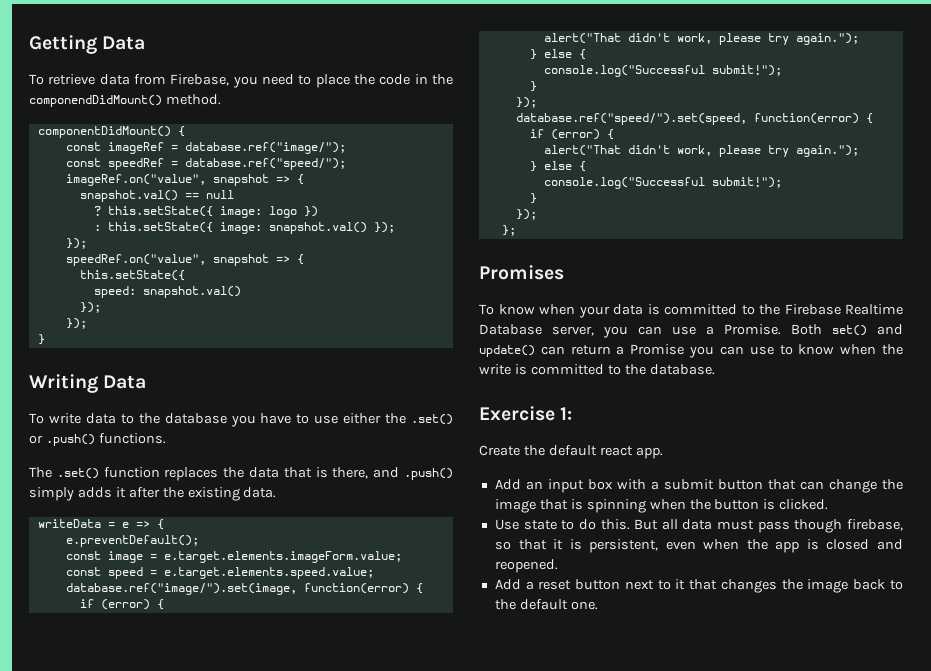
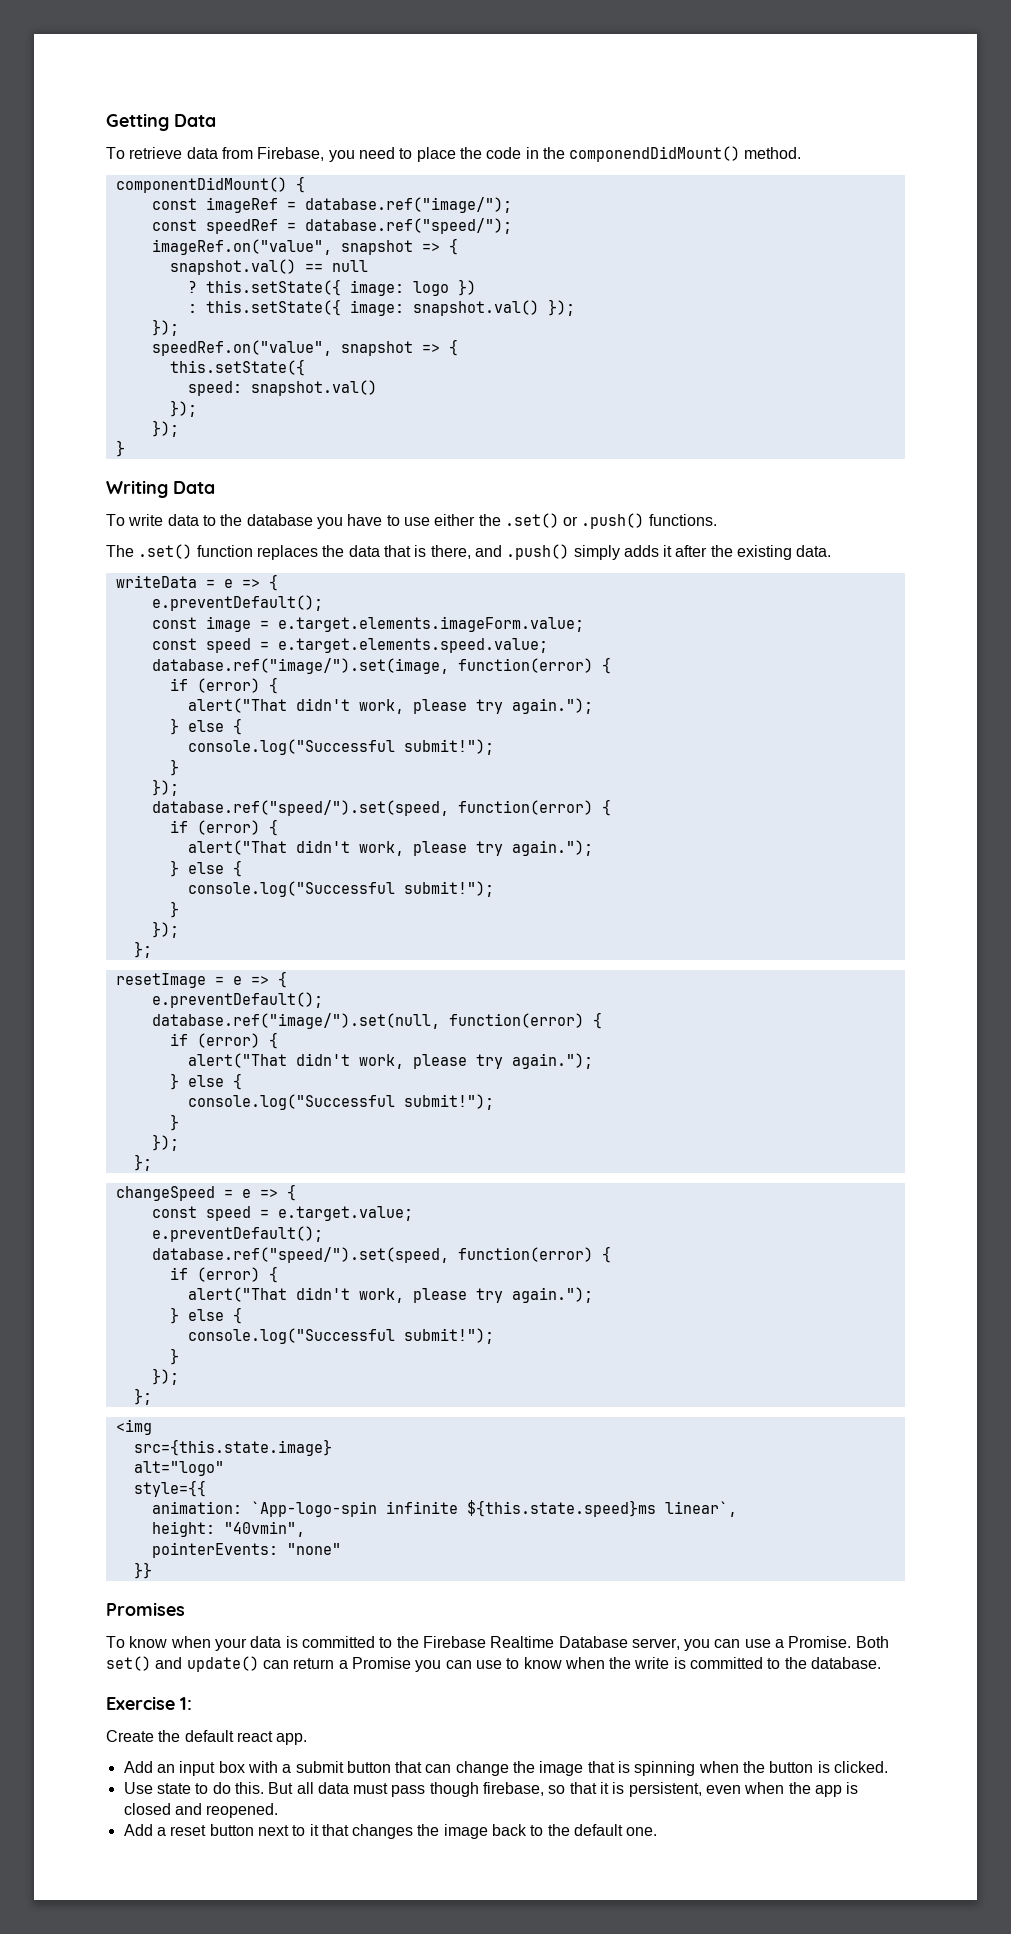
(516, 230) none -> [115,971,287,988] [151,992,323,1008] [151,1012,602,1029] [169,1032,278,1049] [187,1053,593,1069] [169,1073,242,1090] [187,1094,494,1110] [169,1114,179,1131] [151,1134,179,1151] [133,1154,152,1171] [115,1184,296,1201] [151,1206,413,1221] [151,1226,323,1242] [151,1246,611,1263] [169,1266,278,1283] [187,1287,593,1303] [169,1307,242,1324] [187,1328,494,1344] [169,1348,179,1365] [151,1368,179,1385] [133,1388,152,1405] [115,1419,152,1435] [133,1439,332,1456] [133,1461,224,1476] [133,1480,206,1497] [151,1500,737,1517] [151,1521,305,1537] [151,1542,341,1558] [133,1562,152,1579] // resetImage = e => { // e.preventDefault(); // database.ref("image/").set(null, function(error) { // if (error) { // alert("That didn't work, please try again."); // } else { // console.log("Successful submit!"); // } // }); // }; // changeSpeed = e => { // const speed = e.target.value; // e.preventDefault(); // database.ref("speed/").set(speed, function(error) { // if (error) { // alert("That didn't work, please try again."); // } else { // console.log("Successful submit!"); // } // }); // }; // <img // src={this.state.image} // alt="logo" // style={{ // animation: `App-logo-spin infinite ${this.state.speed}ms linear`, // height: "40vmin", // pointerEvents: "none" // }}

